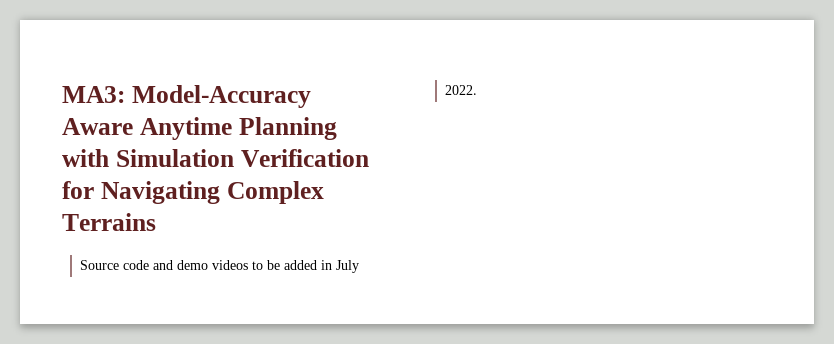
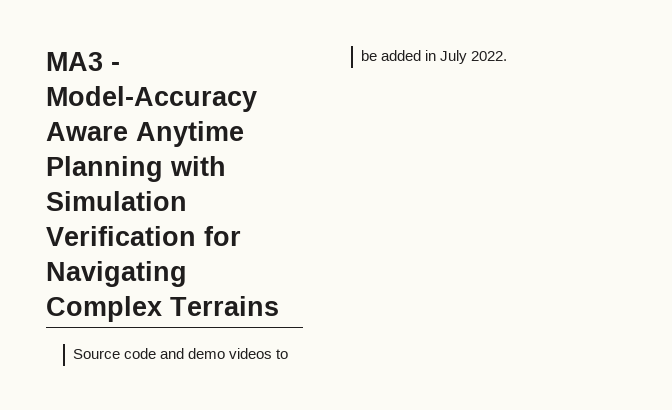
[62,86,125,103] MA3: -> [46,52,120,71] MA3 -

